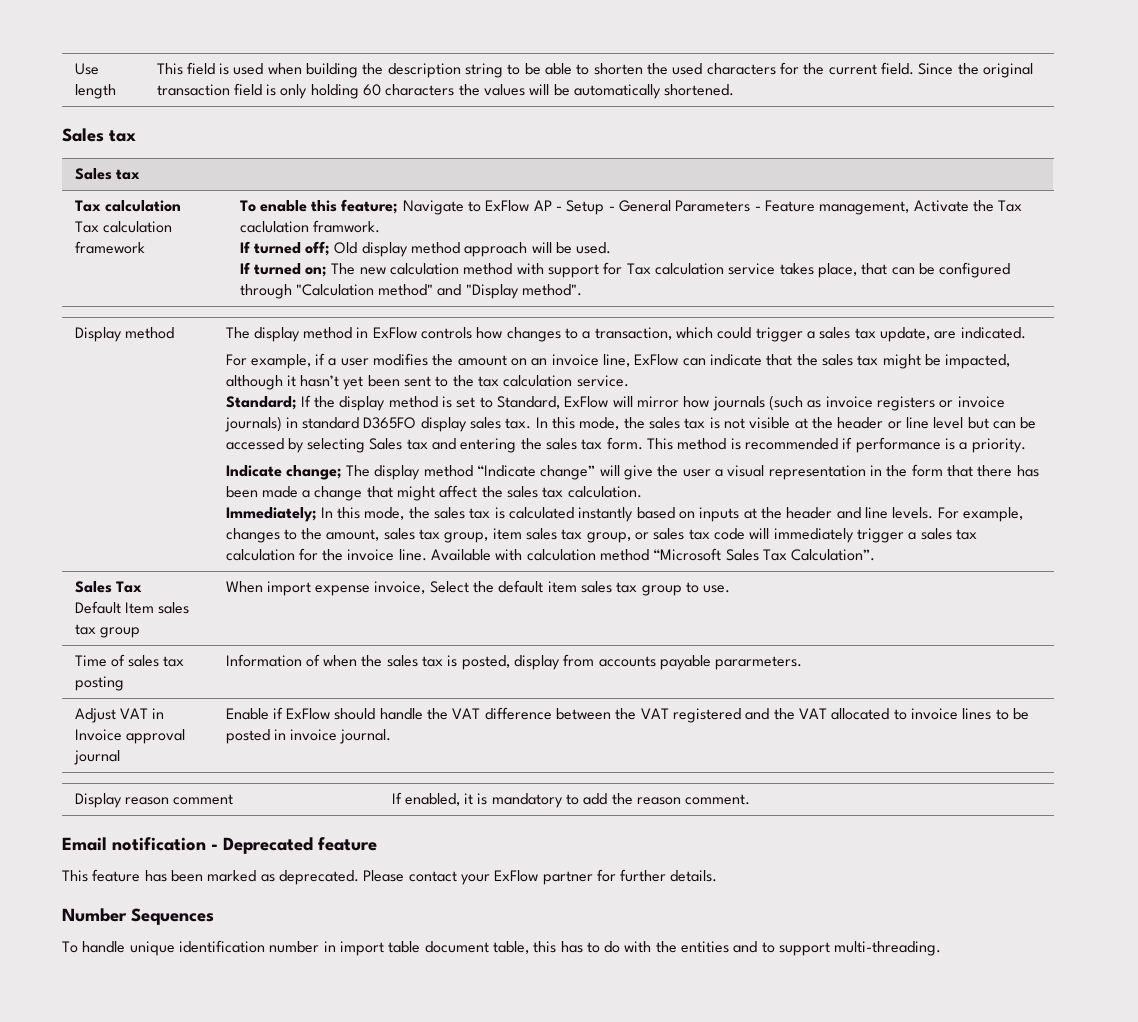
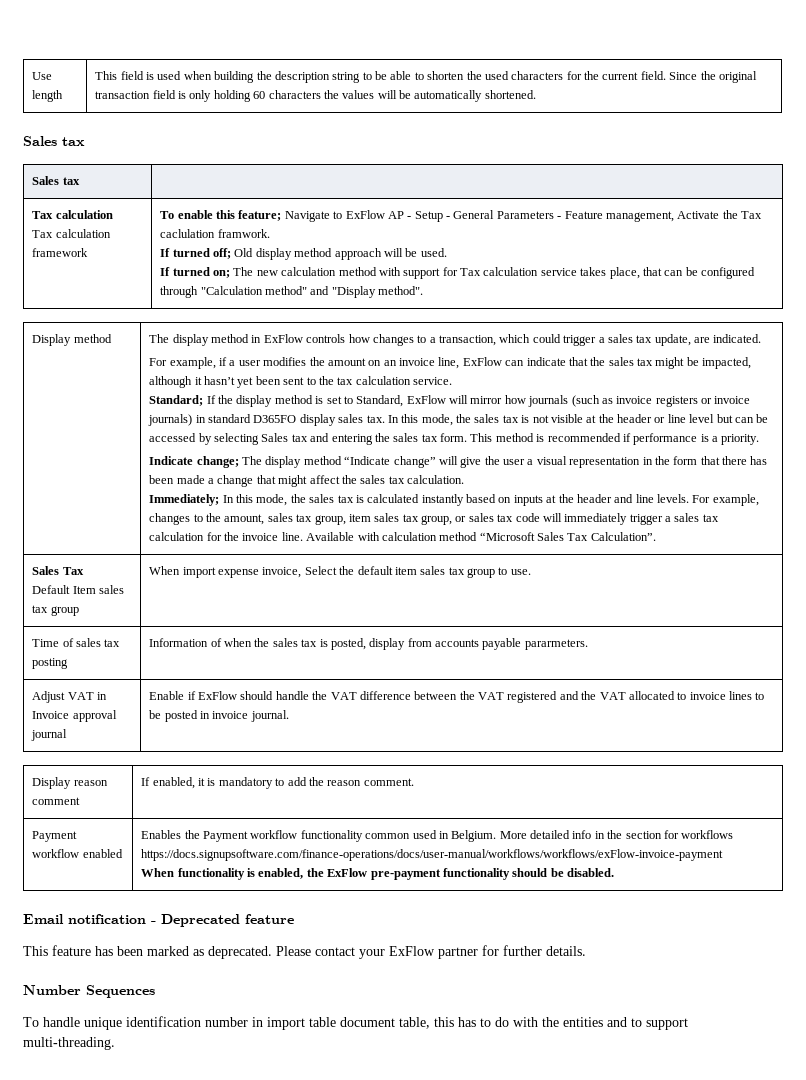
(751, 799) none -> [32,831,78,842] [32,849,123,858] [141,830,734,842] [141,849,724,861] [141,868,615,880] // Payment workflow enabled | Enables the Payment workflow functionality common used in Belgium. More detailed info in the section for workflows https://docs.signupsoftware.com/finance-operations/docs/user-manual/workflows/workflows/exFlow-invoice-payment // When functionality is enabled, the ExFlow pre-payment functionality should be disabled.

